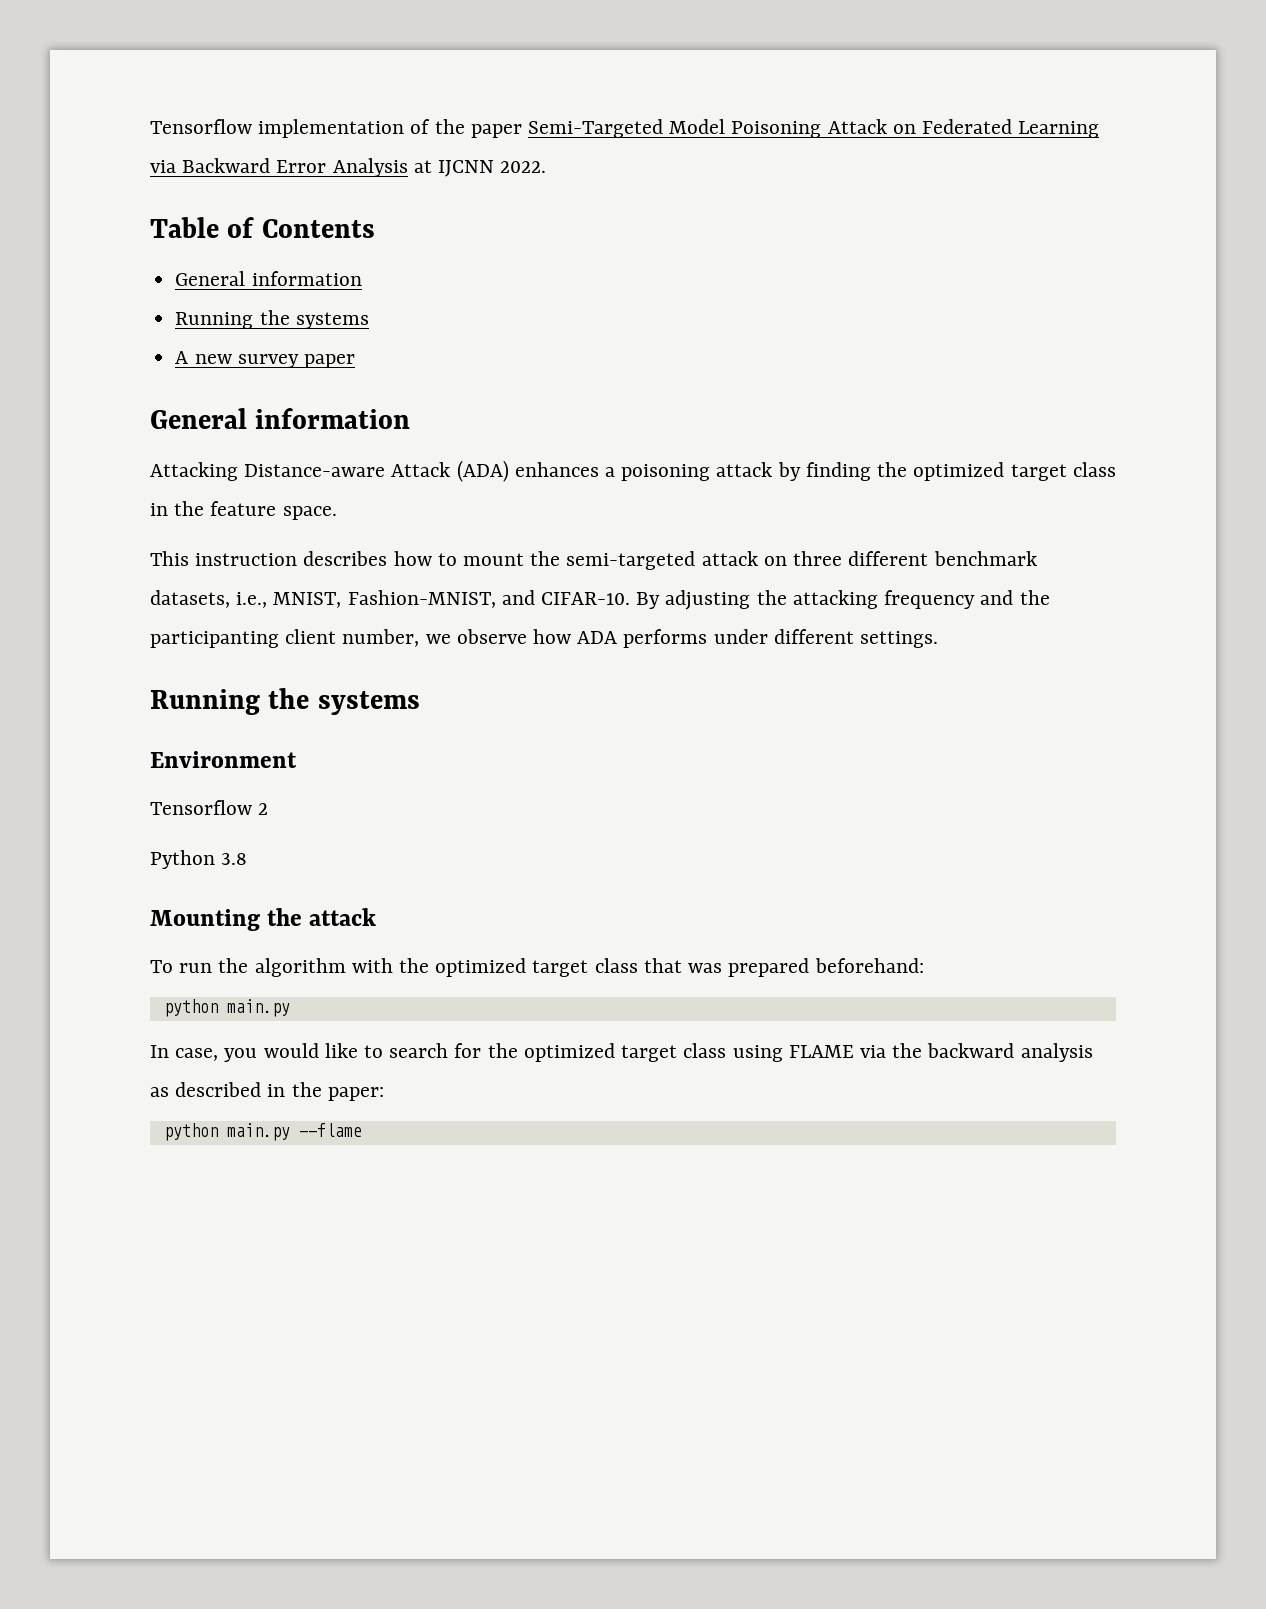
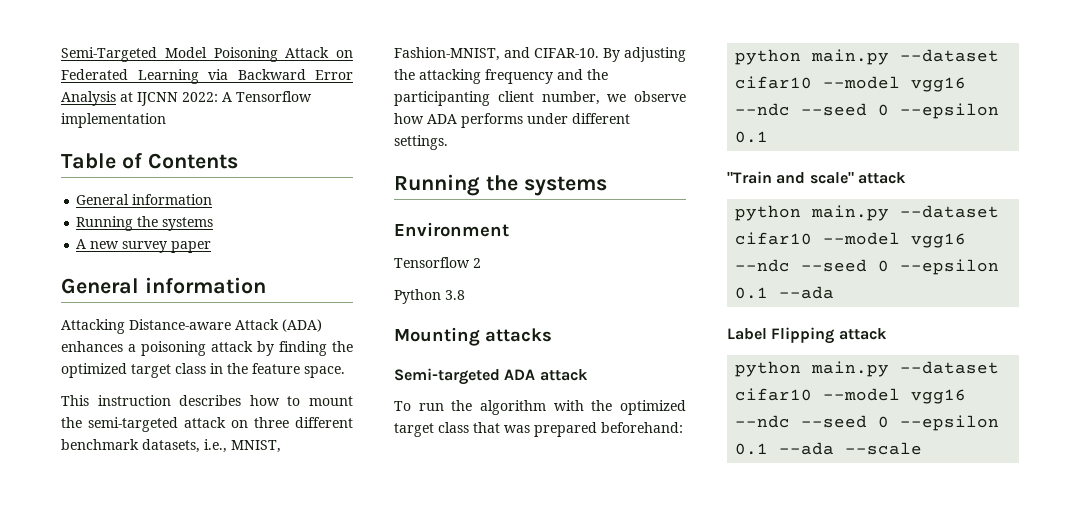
[150,119,522,138] Tensorflow implementation of the paper -> (61, 54) none
[500,161,547,173] 2022. -> [182,91,312,102] [61,113,166,128] 2022: A Tensorflow implementation
[267,908,303,926] the -> [485,328,552,342] [394,368,536,385] attacks // Semi-targeted ADA
[150,1043,1093,1062] [150,1082,384,1101] [163,1123,362,1141] // In case, you would like to search for the optimized target class using FLAME via the backward analysis as described in the paper: // python main.py --flame -> [900,49,1000,62] [735,76,967,92] [735,103,1000,119] [735,131,769,143] [727,171,906,184] [735,205,1000,221] [735,232,967,248] [735,259,1000,275] [735,286,835,299] [727,327,887,344] [735,361,1000,377] [735,388,967,404] [735,415,1000,431] [735,442,923,455] --dataset cifar10 --model vgg16 --ndc --seed 0 --epsilon 0.1 // "Train and scale" attack // python main.py --dataset cifar10 --model vgg16 --ndc --seed 0 --epsilon 0.1 --ada // Label Flipping attack // python main.py --dataset cifar10 --model vgg16 --ndc --seed 0 --epsilon 0.1 --ada --scale

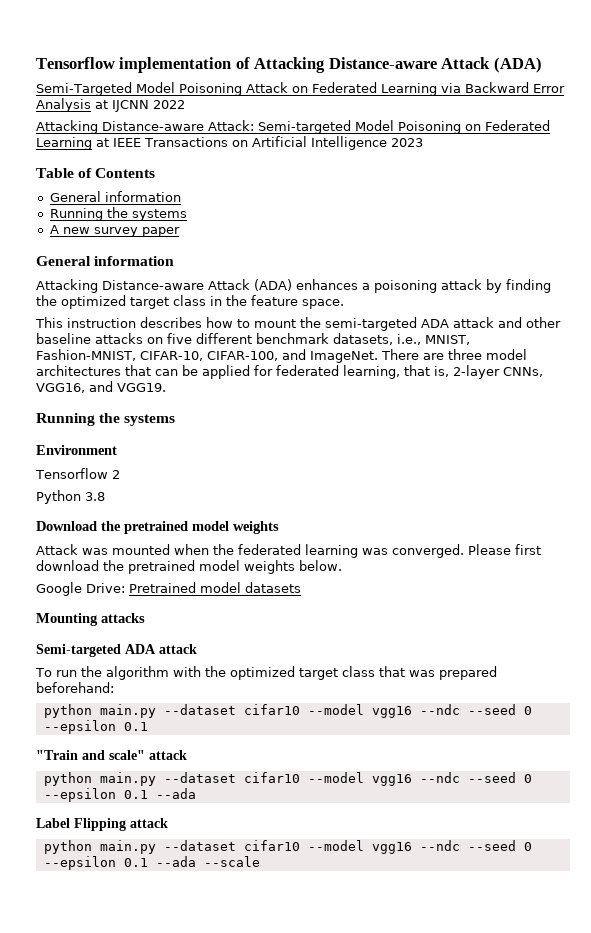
(61, 54) none -> [36,57,542,73] Tensorflow implementation of Attacking Distance-aware Attack (ADA) //
[182,91,312,102] [61,113,166,128] 2022: A Tensorflow implementation -> [153,100,185,109] [36,120,550,134] [36,136,423,150] 2022 // Attacking Distance-aware Attack: Semi-targeted Model Poisoning on Federated Learning at IEEE Transactions on Artificial Intelligence 2023
[184,417,289,428] attack on three -> [421,317,561,328] [36,333,192,344] ADA attack and other baseline attacks on five
[504,47,686,62] [394,69,608,84] [394,91,686,106] [394,113,630,128] [394,135,448,150] and CIFAR-10. By adjusting the attacking frequency and the participanting client number, we observe how ADA performs under different settings. -> [139,349,527,363] [36,365,543,379] [36,381,166,393] CIFAR-10, CIFAR-100, and ImageNet. There are three model architectures that can be applied for federated learning, that is, 2-layer CNNs, VGG16, and VGG19.
(465, 295) none -> [36,521,279,534] [36,544,541,558] [36,560,342,574] [36,582,301,596] // Download the pretrained model weights // Attack was mounted when the federated learning was converged. Please first download the pretrained model weights below. // Google Drive: Pretrained model datasets

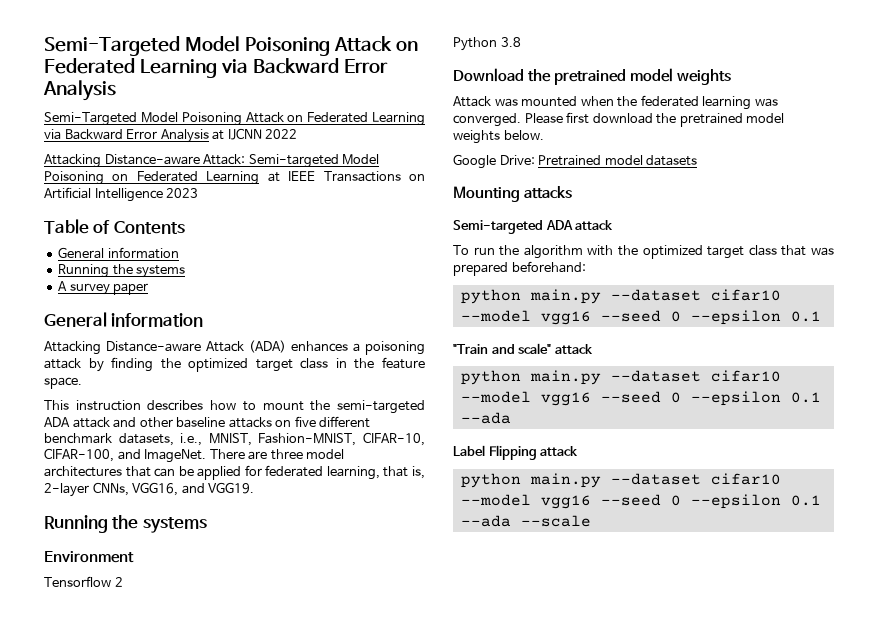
[36,57,542,73] Tensorflow implementation of Attacking Distance-aware Attack (ADA) -> [44,36,418,56] [44,58,388,78] [43,80,116,101] Semi-Targeted Model Poisoning Attack on Federated Learning via Backward Error Analysis
[62,227,90,234] new -> (68, 286) none
[419,704,460,715] --ndc -> (591, 318) none
[419,772,460,783] --ndc -> (591, 399) none
[419,840,460,851] --ndc -> (591, 502) none

